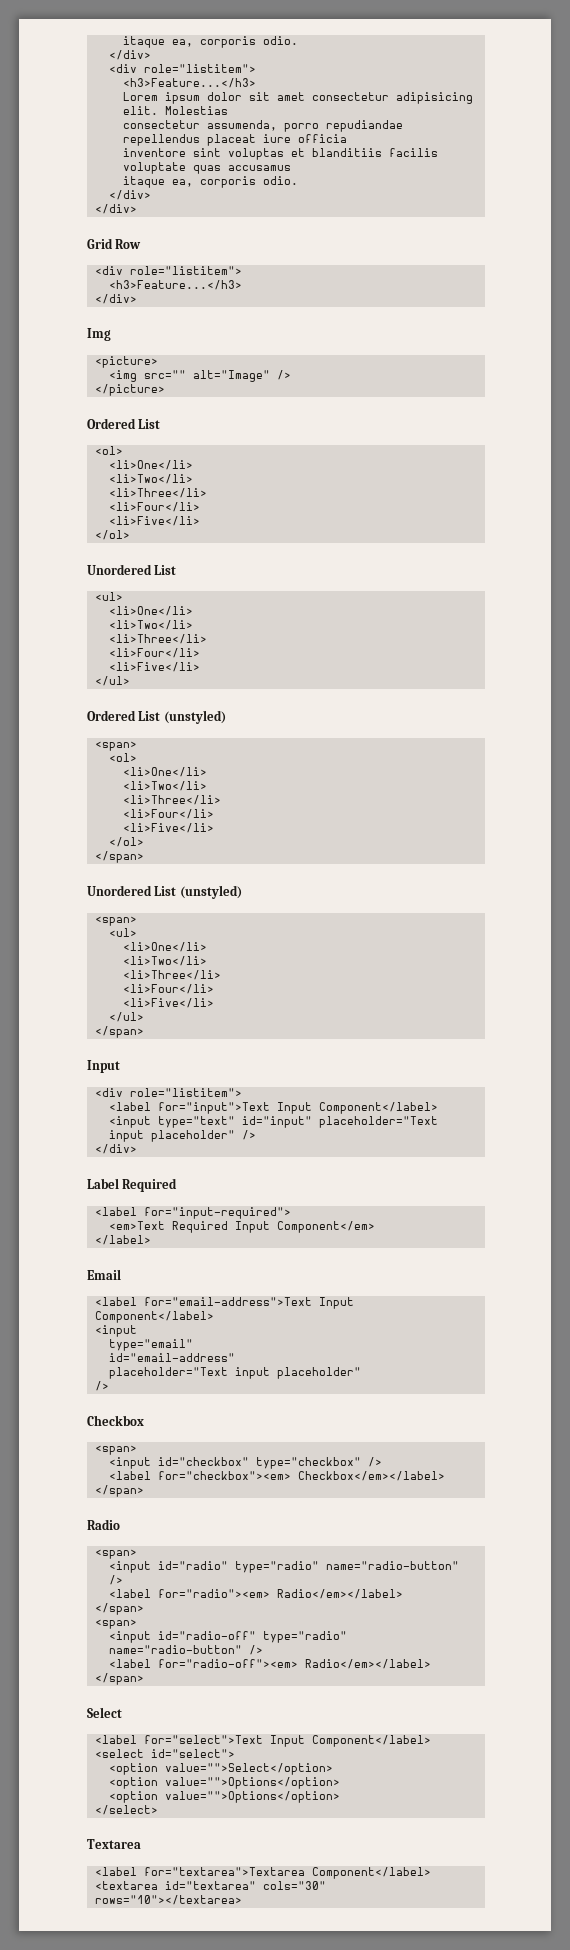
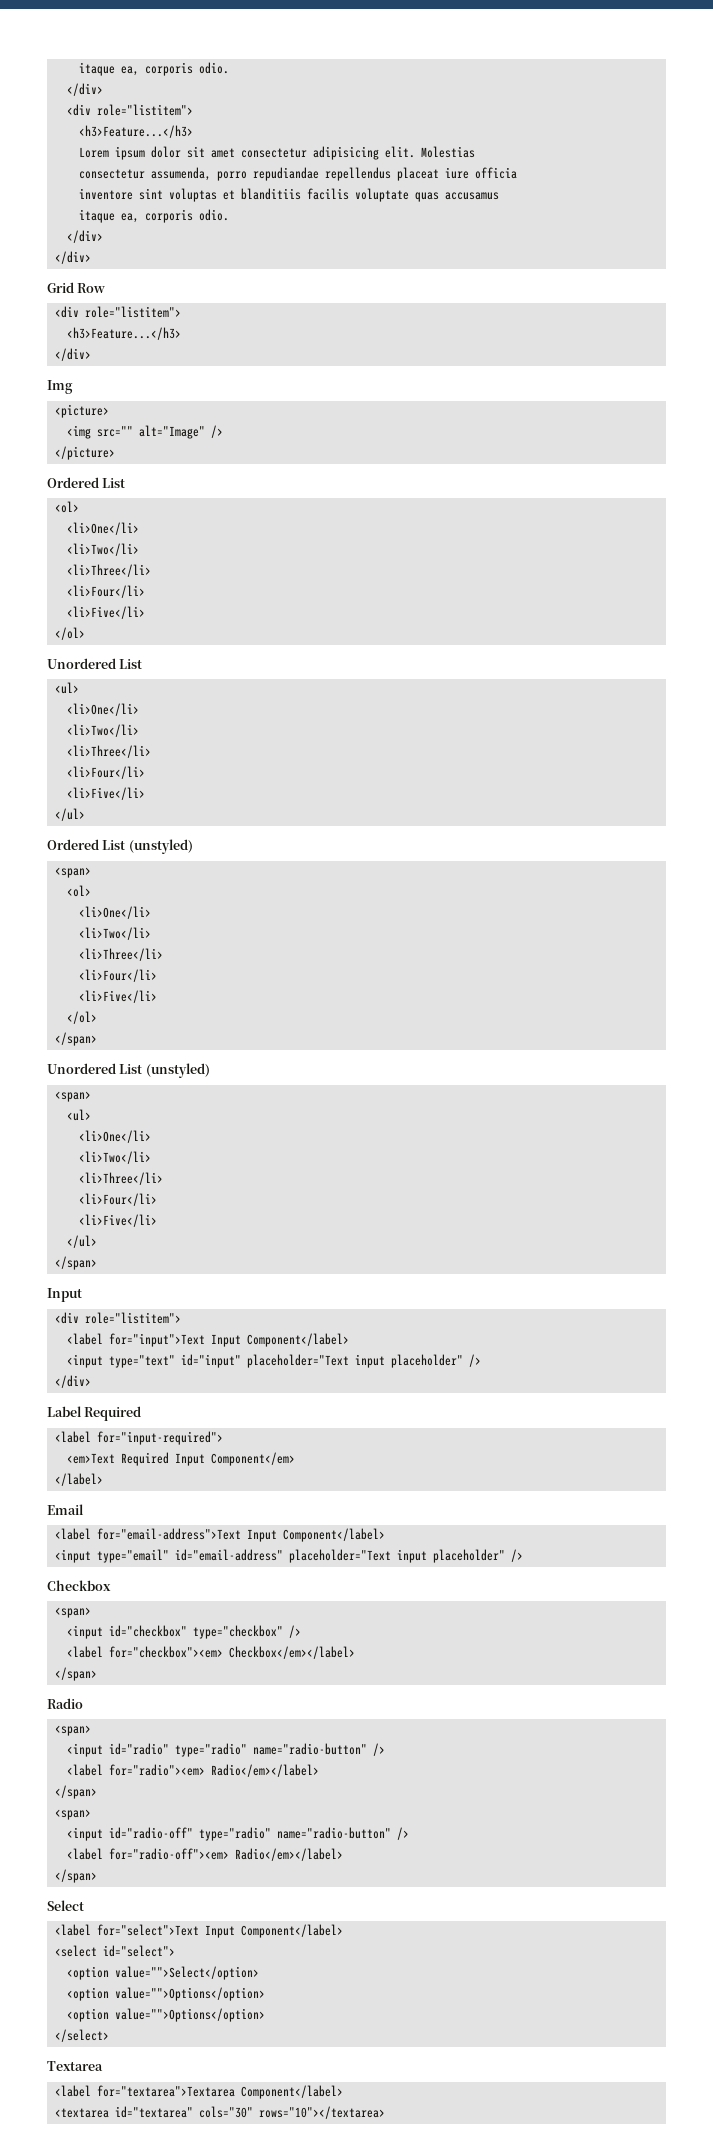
(137, 1331) // -> (91, 1556) none
(193, 1345) // -> (169, 1556) none
[108,1367,361,1379] // placeholder="Text input placeholder" // -> [288,1549,505,1563] placeholder="Text input placeholder"

